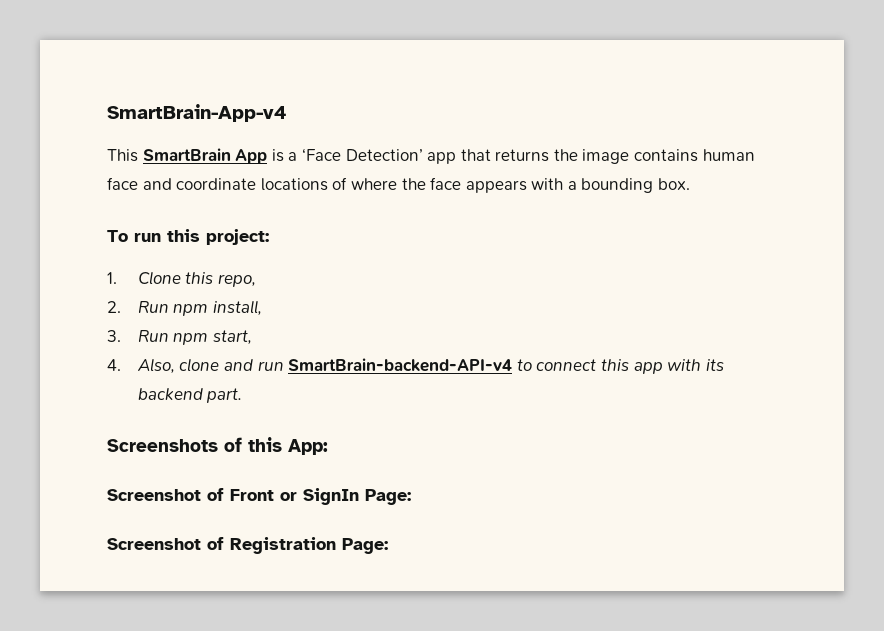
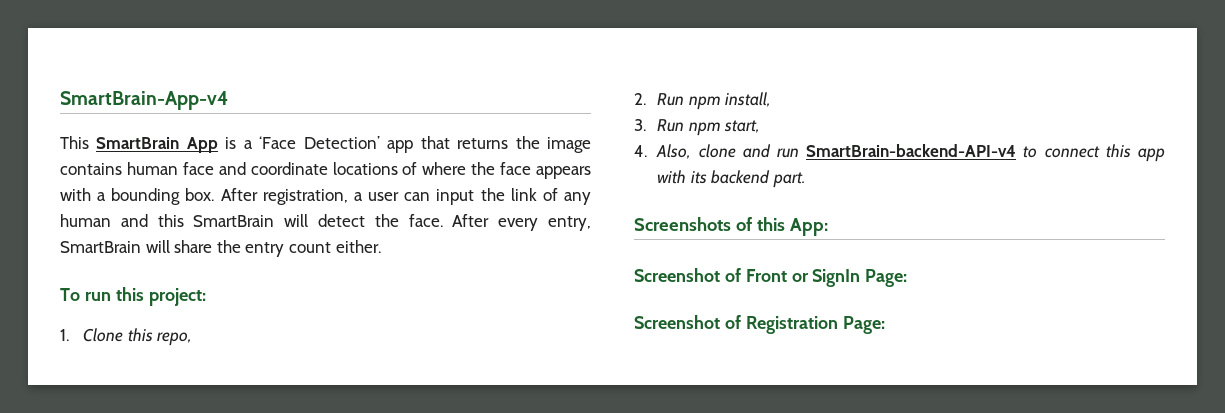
(691, 184) none -> [220,188,591,205] [60,214,591,231] [60,240,381,257] After registration, a user can input the link of any human and this SmartBrain will detect the face. After every entry, SmartBrain will share the entry count either.

